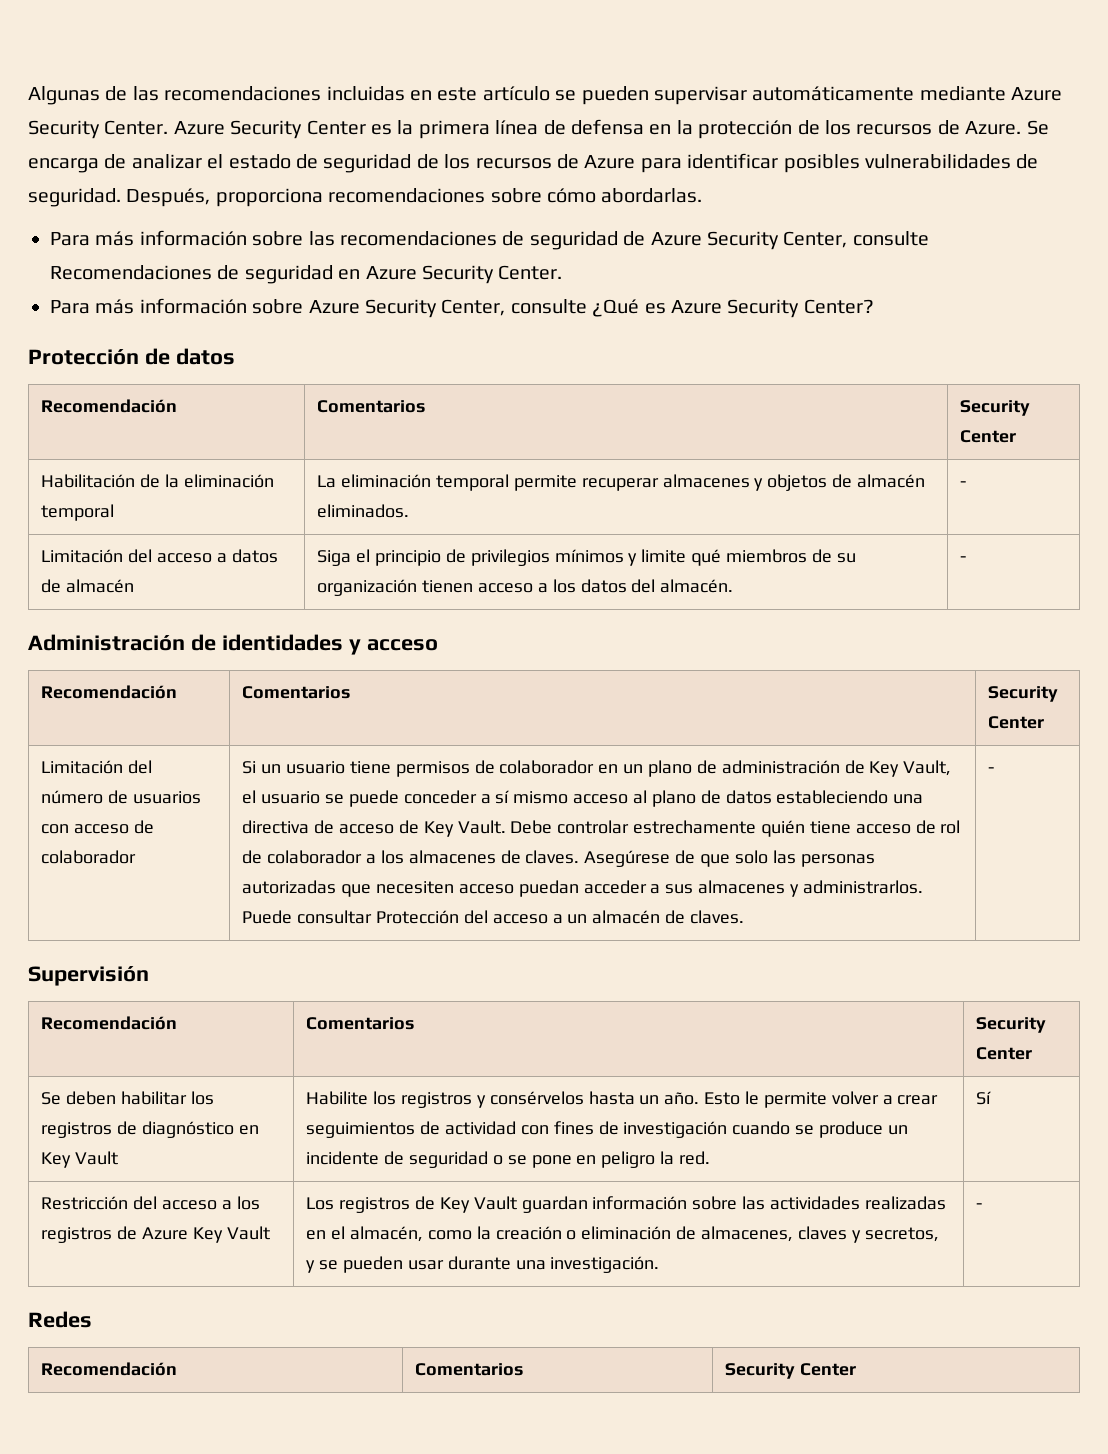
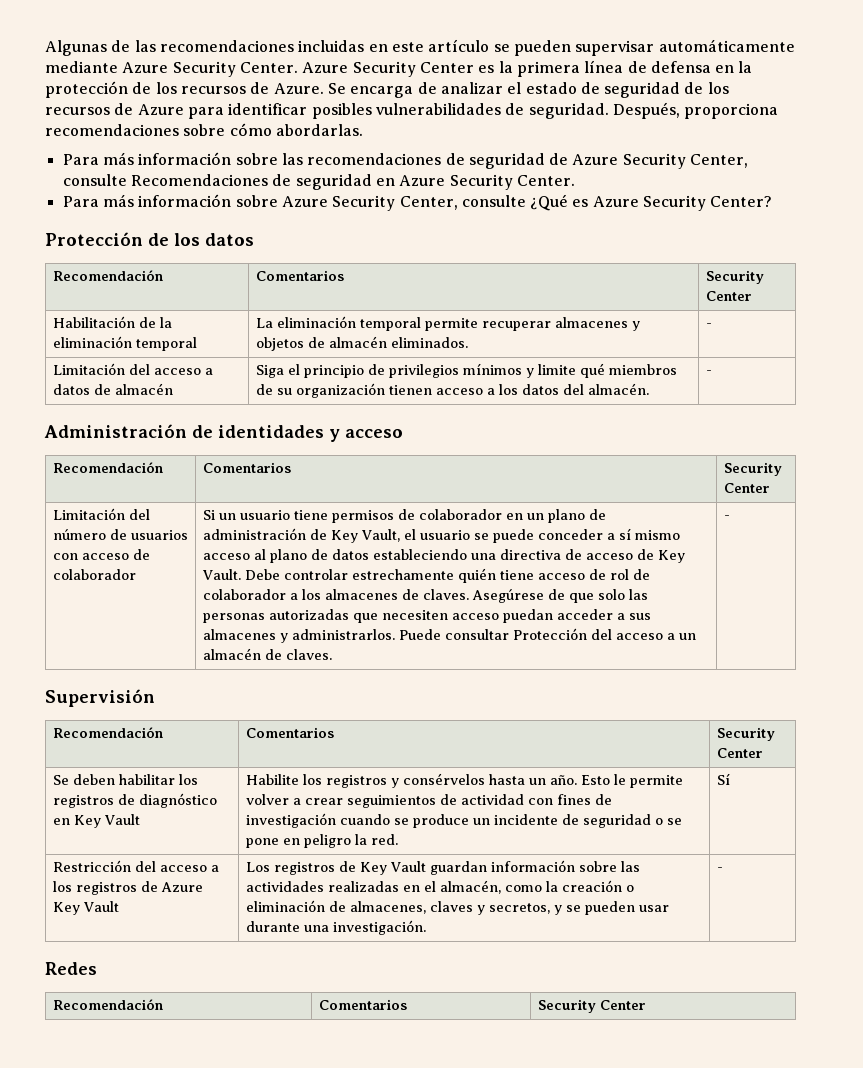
(170, 356) none -> [174,233,200,246] los

